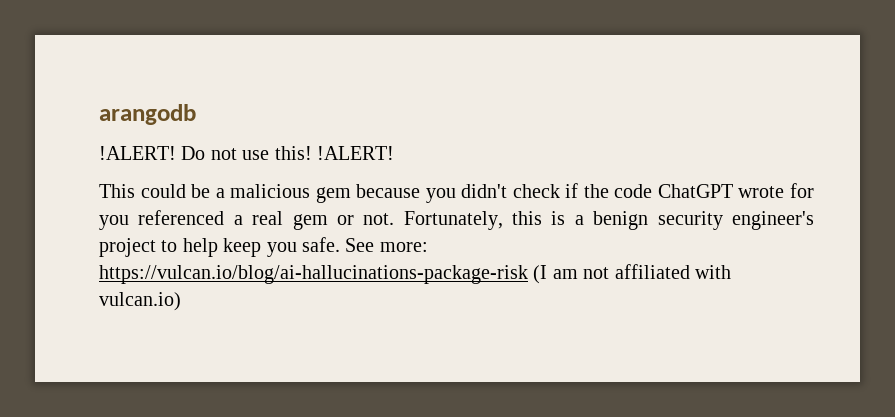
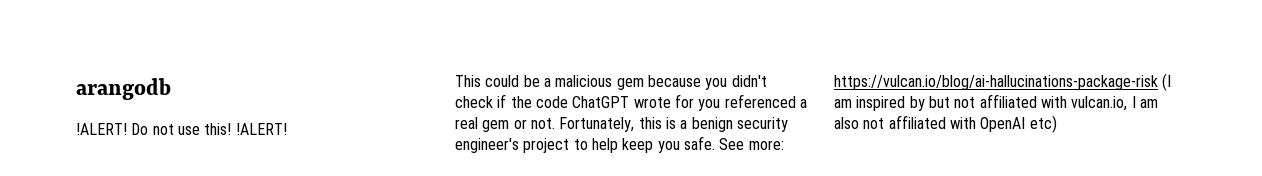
[583,264,731,279] [99,292,181,311] not affiliated with vulcan.io) -> [856,94,1158,111] [834,115,1057,133] inspired by but not affiliated with vulcan.io, I am also not affiliated with OpenAI etc)

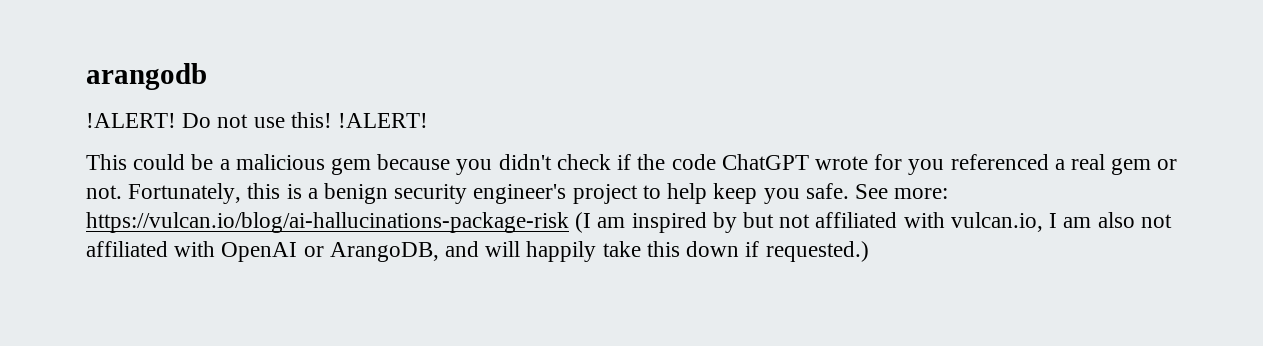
[1029,115,1057,133] etc) -> [303,241,869,262] or ArangoDB, and will happily take this down if requested.)

